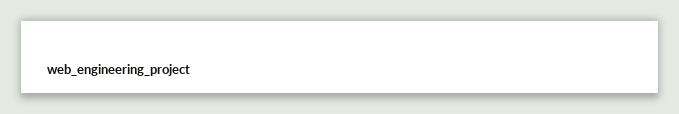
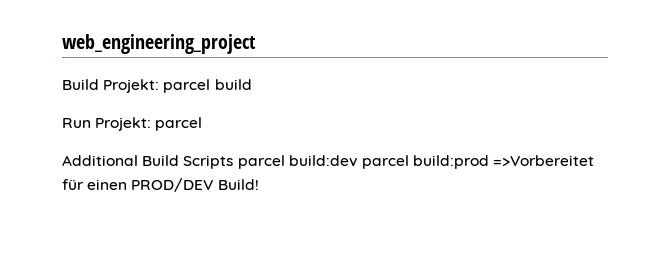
(190, 70) none -> [62,79,252,93] [62,117,203,131] [62,155,595,169] [62,178,259,192] // Build Projekt: parcel build // Run Projekt: parcel // Additional Build Scripts parcel build:dev parcel build:prod =>Vorbereitet für einen PROD/DEV Build!

